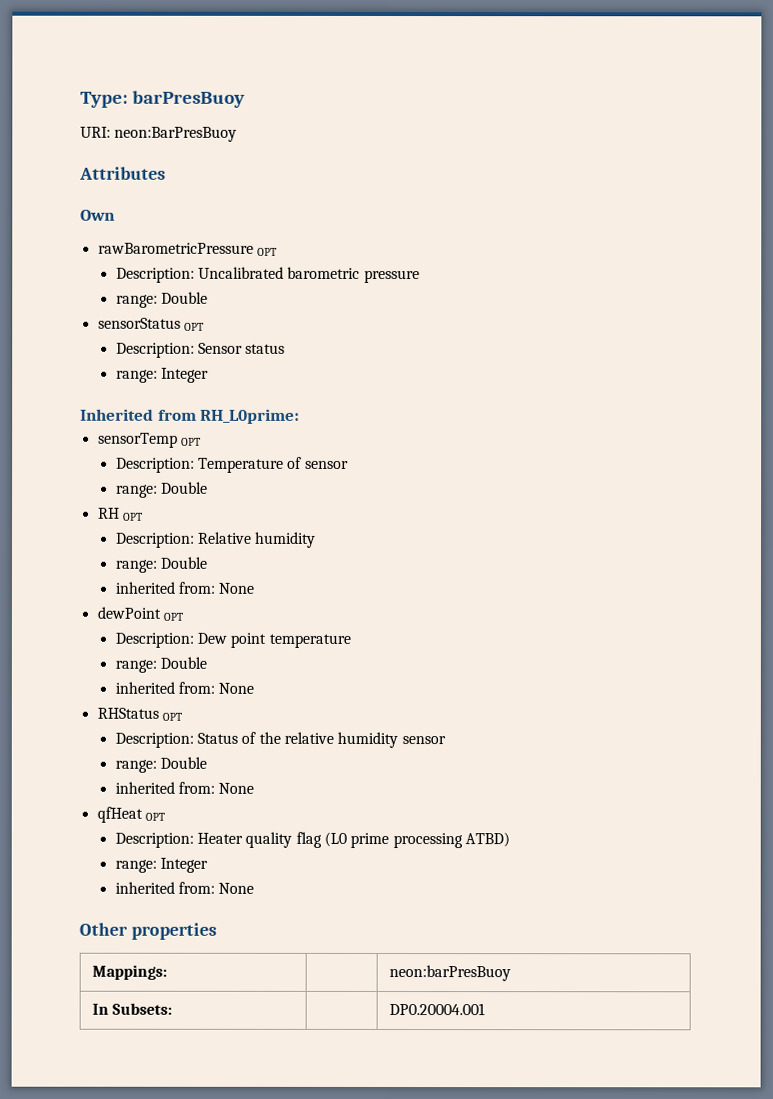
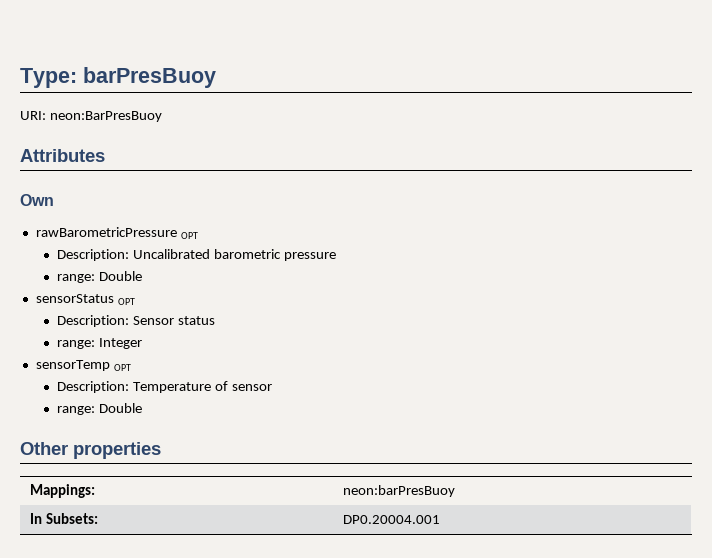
[80,408,301,424] // Inherited from RH_L0prime: -> (143, 343) none
[97,507,143,521] [115,531,317,548] [114,556,208,573] [114,581,255,594] [96,606,183,621] [114,632,351,648] [114,656,208,673] [114,681,255,694] [96,707,182,721] [114,731,446,749] [114,756,208,773] [114,781,255,794] [96,806,165,823] [114,831,511,849] [114,857,209,873] [114,881,255,894] // RH OPT // Description: Relative humidity // range: Double // inherited from: None // dewPoint OPT // Description: Dew point temperature // range: Double // inherited from: None // RHStatus OPT // Description: Status of the relative humidity sensor // range: Double // inherited from: None // qfHeat OPT // Description: Heater quality flag (L0 prime processing ATBD) // range: Integer // inherited from: None -> (143, 408) none

